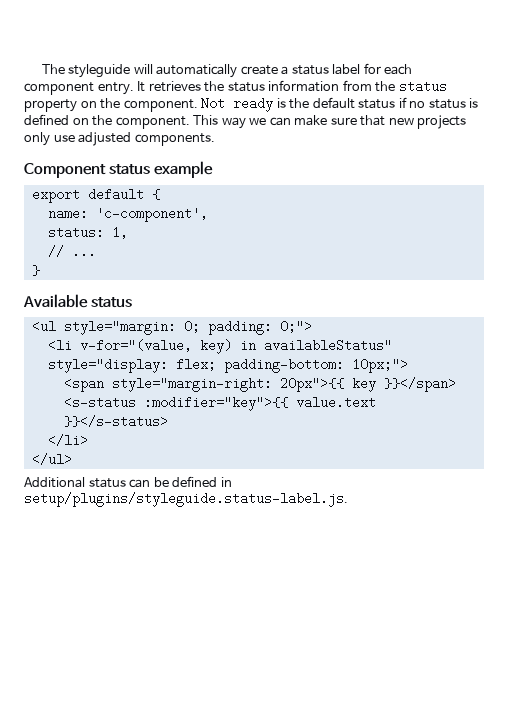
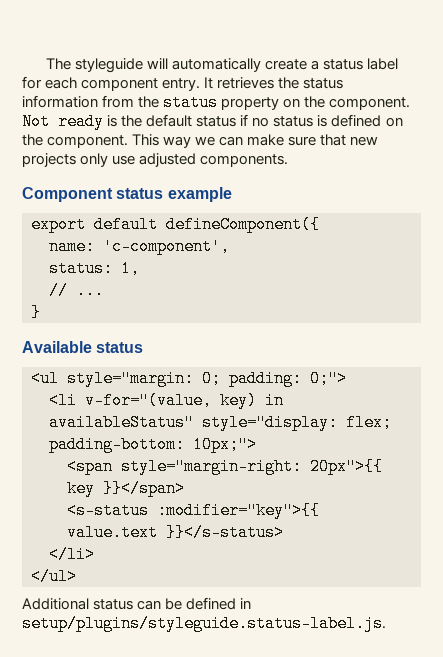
[151,189,160,200] { -> [166,216,320,233] defineComponent({

